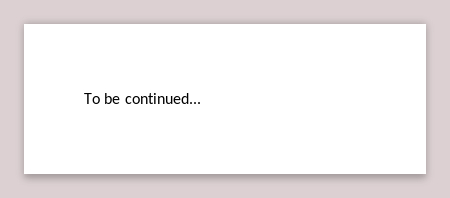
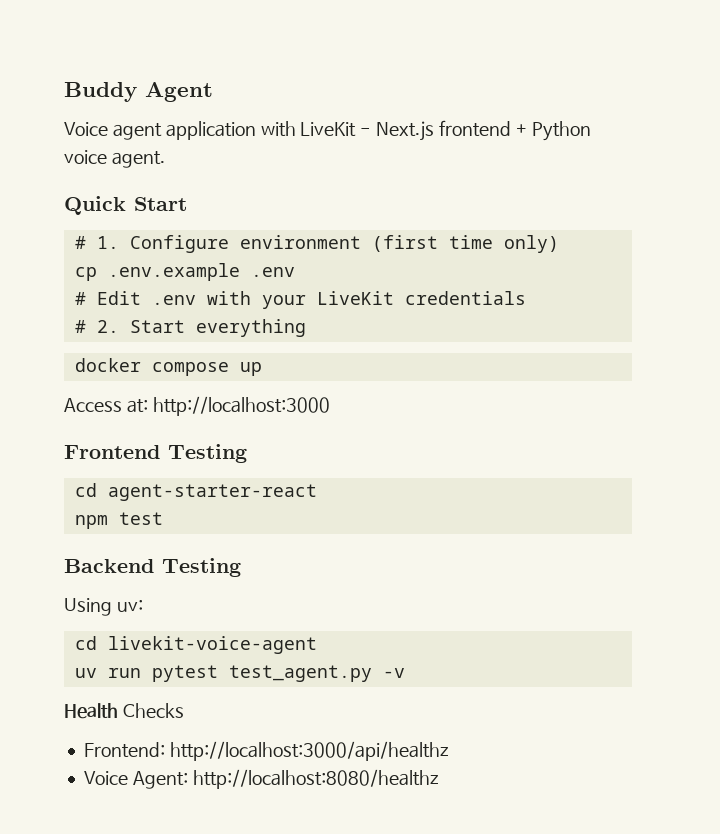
[84,93,201,104] To be continued... -> [64,82,213,102] [64,120,591,141] [64,150,165,168] [64,196,187,215] [74,235,559,253] [74,263,295,281] [74,291,526,309] [74,319,306,337] [74,358,262,376] [64,396,330,416] [64,444,247,463] [74,483,317,501] [74,512,163,529] [64,558,241,577] [64,598,143,616] [74,636,317,654] [74,665,405,682] [64,703,184,719] [83,741,449,761] [83,769,439,789] Buddy Agent // Voice agent application with LiveKit - Next.js frontend + Python voice agent. // Quick Start // # 1. Configure environment (first time only) // cp .env.example .env // # Edit .env with your LiveKit credentials // # 2. Start everything // docker compose up // Access at: http://localhost:3000 // Frontend Testing // cd agent-starter-react // npm test // Backend Testing // Using uv: // cd livekit-voice-agent // uv run pytest test_agent.py -v // Health Checks // Frontend: http://localhost:3000/api/healthz // Voice Agent: http://localhost:8080/healthz

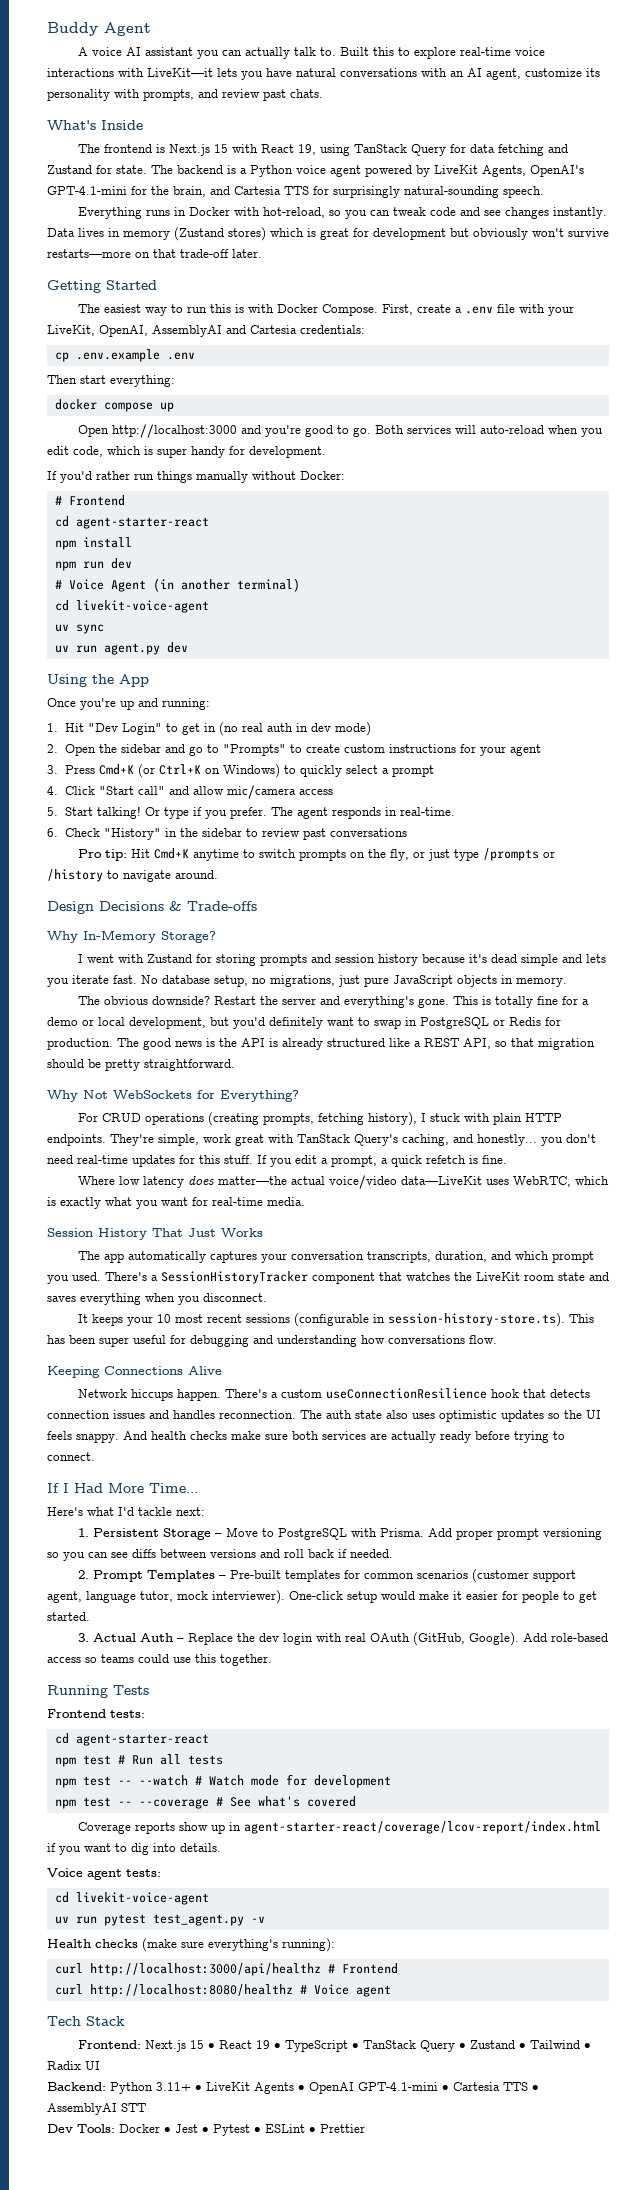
[64,120,591,141] [64,150,165,168] [64,196,187,215] [74,235,559,253] [74,263,295,281] [74,291,526,309] [74,319,306,337] Voice agent application with LiveKit - Next.js frontend + Python voice agent. // Quick Start // # 1. Configure environment (first time only) // cp .env.example .env // # Edit .env with your LiveKit credentials // # 2. Start everything -> [77,47,545,59] [47,68,600,80] [47,89,323,101] [47,120,143,130] [77,144,568,156] [47,165,584,177] [47,186,544,198] [77,207,607,219] [47,227,609,241] [47,249,262,258] [47,280,157,293] [77,304,574,316] [47,325,365,337] [54,349,195,362] [47,375,175,387] A voice AI assistant you can actually talk to. Built this to explore real-time voice interactions with LiveKit—it lets you have natural conversations with an AI agent, customize its personality with prompts, and review past chats. // What's Inside // The frontend is Next.js 15 with React 19, using TanStack Query for data fetching and Zustand for state. The backend is a Python voice agent powered by LiveKit Agents, OpenAI's GPT-4.1-mini for the brain, and Cartesia TTS for surprisingly natural-sounding speech. // Everything runs in Docker with hot-reload, so you can tweak code and see changes instantly. Data lives in memory (Zustand stores) which is great for development but obviously won't survive restarts—more on that trade-off later. // Getting Started // The easiest way to run this is with Docker Compose. First, create a .env file with your LiveKit, OpenAI, AssemblyAI and Cartesia credentials: // cp .env.example .env // Then start everything:
[64,398,148,413] Access at: -> [77,425,109,437] Open
[64,444,247,463] // Frontend Testing -> [240,425,603,437] [47,446,326,458] [47,471,345,483] [54,495,125,506] [54,516,209,529] [54,537,132,550] [54,558,132,571] [54,578,300,592] [54,600,209,613] [54,624,104,634] [54,642,188,655] [47,674,149,687] [47,698,210,710] [47,722,372,736] [47,744,542,756] [47,764,435,778] [47,785,334,799] [47,806,456,819] [47,828,408,840] [77,848,555,861] [47,869,218,882] [47,901,257,914] [47,930,216,943] [77,954,606,966] [47,975,567,987] [77,996,589,1008] [47,1017,561,1029] [47,1038,595,1050] [47,1059,235,1071] [47,1090,299,1102] [77,1112,562,1126] [47,1134,596,1146] [47,1155,507,1167] [77,1175,609,1189] [47,1197,305,1209] [47,1228,263,1240] [77,1251,594,1263] [47,1271,609,1284] [47,1293,267,1305] [77,1313,594,1327] [47,1335,497,1347] [47,1366,222,1378] [77,1388,590,1401] [47,1410,601,1422] [47,1431,565,1443] [47,1452,95,1461] [47,1483,198,1493] [47,1507,205,1516] [77,1527,602,1540] [47,1549,393,1561] [77,1569,576,1583] [47,1590,597,1604] [47,1612,90,1621] [77,1632,608,1646] [47,1654,272,1666] [47,1685,149,1698] [47,1709,145,1718] and you're good to go. Both services will auto-reload when you edit code, which is super handy for development. // If you'd rather run things manually without Docker: // # Frontend // cd agent-starter-react // npm install // npm run dev // # Voice Agent (in another terminal) // cd livekit-voice-agent // uv sync // uv run agent.py dev // Using the App // Once you're up and running: // 1. Hit "Dev Login" to get in (no real auth in dev mode) // 2. Open the sidebar and go to "Prompts" to create custom instructions for your agent // 3. Press Cmd+K (or Ctrl+K on Windows) to quickly select a prompt // 4. Click "Start call" and allow mic/camera access // 5. Start talking! Or type if you prefer. The agent responds in real-time. // 6. Check "History" in the sidebar to review past conversations // Pro tip: Hit Cmd+K anytime to switch prompts on the fly, or just type /prompts or /history to navigate around. // Design Decisions & Trade-offs // Why In-Memory Storage? // I went with Zustand for storing prompts and session history because it's dead simple and lets you iterate fast. No database setup, no migrations, just pure JavaScript objects in memory. // The obvious downside? Restart the server and everything's gone. This is totally fine for a demo or local development, but you'd definitely want to swap in PostgreSQL or Redis for production. The good news is the API is already structured like a REST API, so that migration should be pretty straightforward. // Why Not WebSockets for Everything? // For CRUD operations (creating prompts, fetching history), I stuck with plain HTTP endpoints. They're simple, work great with TanStack Query's caching, and honestly... you don't need real-time updates for this stuff. If you edit a prompt, a quick refetch is fine. // Where low latency does matter—the actual voice/video data—LiveKit uses WebRTC, which is exactly what you want for real-time media. // Session History That Just Works // The app automatically captures your conversation transcripts, duration, and which prompt you used. There's a SessionHistoryTracker component that watches the LiveKit room state and saves everything when you disconnect. // It keeps your 10 most recent sessions (configurable in session-history-store.ts). This has been super useful for debugging and understanding how conversations flow. // Keeping Connections Alive // Network hiccups happen. There's a custom useConnectionResilience hook that detects connection issues and handles reconnection. The auth state also uses optimistic updates so the UI feels snappy. And health checks make sure both services are actually ready before trying to connect. // If I Had More Time... // Here's what I'd tackle next: // 1. Persistent Storage – Move to PostgreSQL with Prisma. Add proper prompt versioning so you can see diffs between versions and roll back if needed. // 2. Prompt Templates – Pre-built templates for common scenarios (customer support agent, language tutor, mock interviewer). One-click setup would make it easier for people to get started. // 3. Actual Auth – Replace the dev login with real OAuth (GitHub, Google). Add role-based access so teams could use this together. // Running Tests // Frontend tests:
[64,558,241,577] [64,598,143,616] // Backend Testing // Using uv: -> [117,1754,223,1765] [54,1774,391,1788] [54,1796,356,1809] [77,1821,601,1834] [47,1843,221,1855] [47,1868,161,1880] # Run all tests // npm test -- --watch # Watch mode for development // npm test -- --coverage # See what's covered // Coverage reports show up in agent-starter-react/coverage/lcov-report/index.html if you want to dig into details. // Voice agent tests:
[122,703,184,718] [83,741,449,761] [83,769,439,789] Checks // Frontend: http://localhost:3000/api/healthz // Voice Agent: http://localhost:8080/healthz -> [95,1938,335,1952] [54,1963,398,1976] [54,1984,391,1997] [47,2016,125,2026] [77,2040,591,2052] [47,2061,100,2070] [47,2082,539,2094] [47,2103,146,2115] [47,2124,365,2136] checks (make sure everything's running): // curl http://localhost:3000/api/healthz # Frontend // curl http://localhost:8080/healthz # Voice agent // Tech Stack // Frontend: Next.js 15 • React 19 • TypeScript • TanStack Query • Zustand • Tailwind • Radix UI // Backend: Python 3.11+ • LiveKit Agents • OpenAI GPT-4.1-mini • Cartesia TTS • AssemblyAI STT // Dev Tools: Docker • Jest • Pytest • ESLint • Prettier

